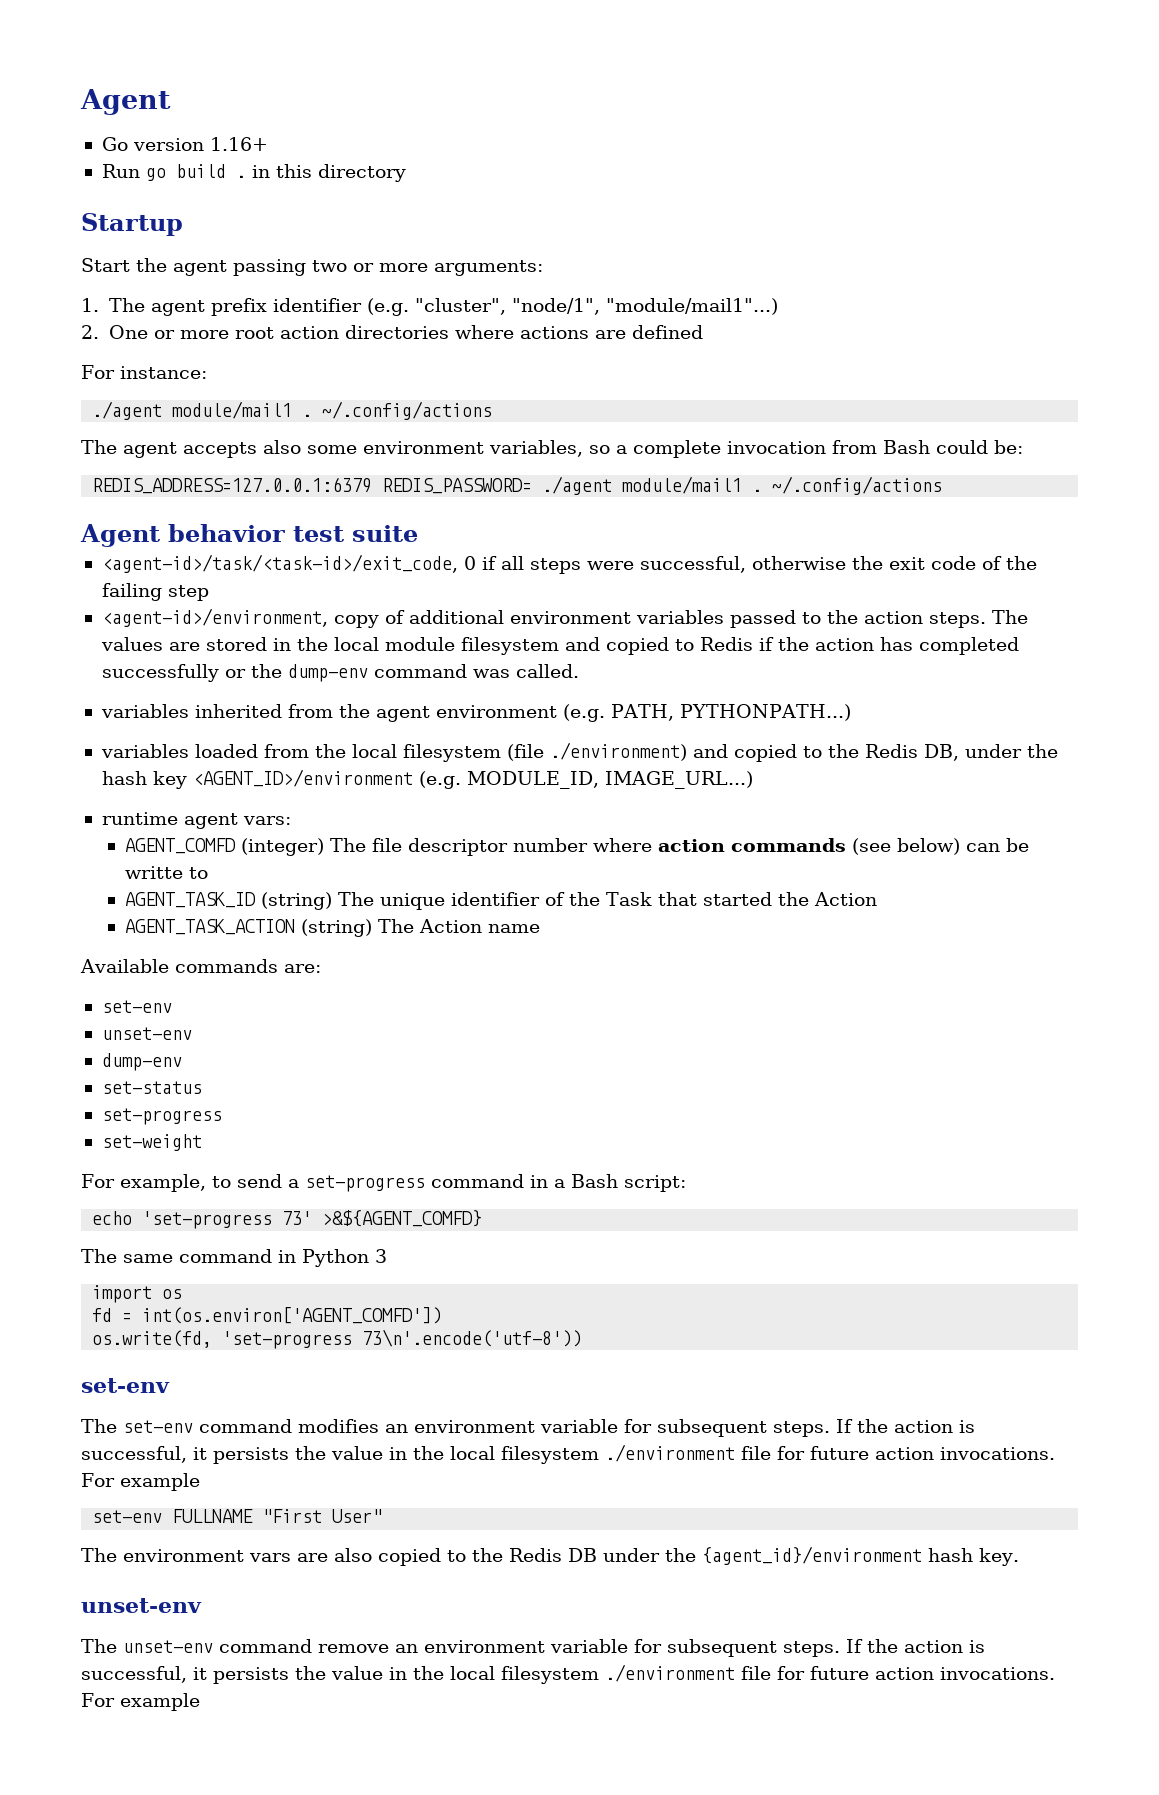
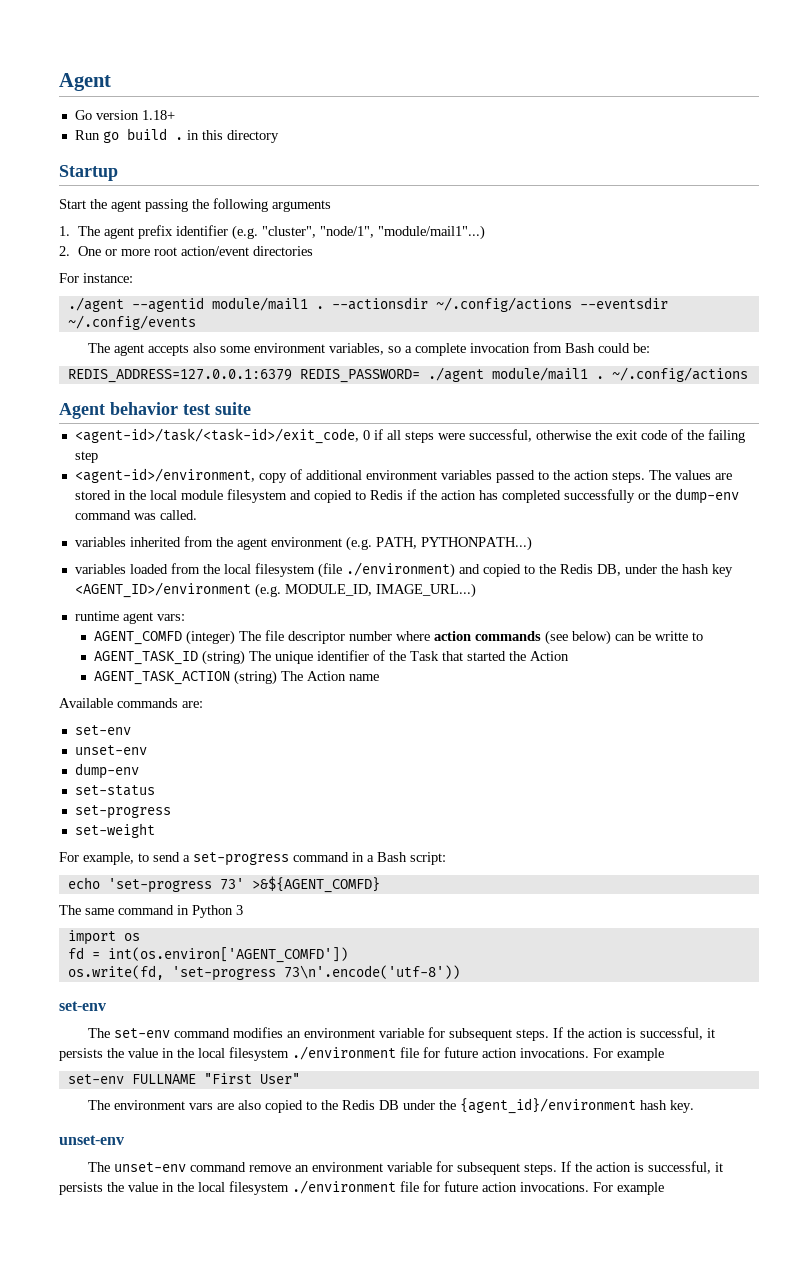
[209,137,268,151] 1.16+ -> [141,110,175,120] 1.18+
[312,260,543,276] two or more arguments: -> [192,198,331,212] the following arguments
[279,326,339,339] action -> [181,246,250,256] action/event
[454,325,703,339] where actions are defined -> (314, 251) none
[172,401,493,420] module/mail1 . ~/.config/actions -> [131,297,668,312] [67,315,196,330] --agentid module/mail1 . --actionsdir ~/.config/actions --eventsdir ~/.config/events

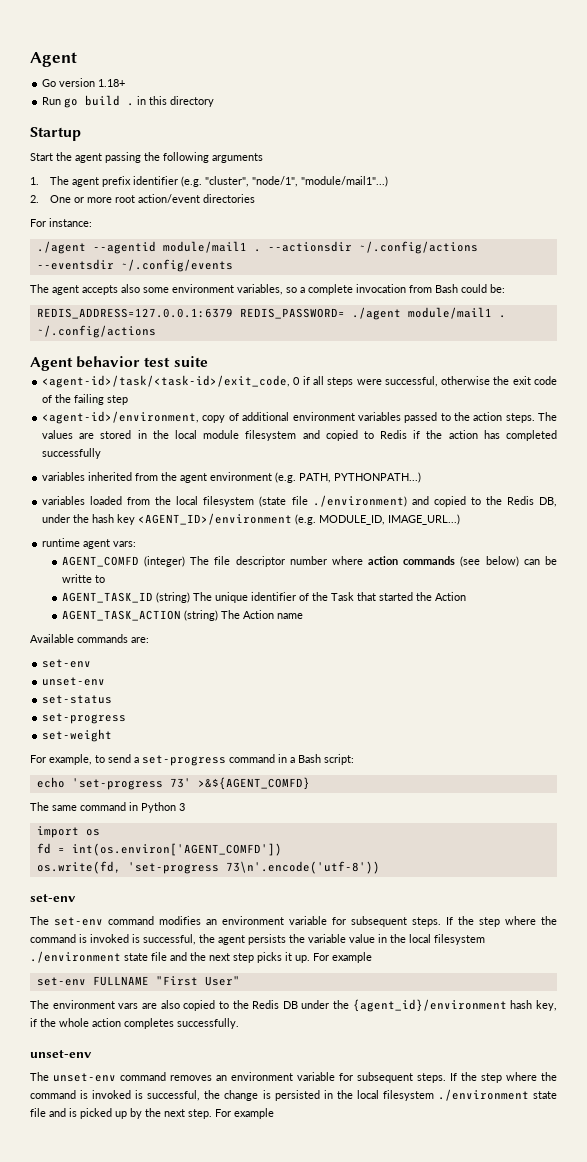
[637,488,739,504] [74,510,197,520] or the dump-env command was called. -> (102, 453) none
[317,563,342,578] (file -> [259,496,308,507] (state file
[74,763,139,779] // dump-env -> (106, 681) none
[588,1027,716,1040] [59,1046,589,1061] action is successful, it persists the value in the local filesystem ./environment file for future action invocations. -> [479,916,557,927] [30,934,485,945] [30,951,310,963] step where the command is invoked is successful, the agent persists the variable value in the local filesystem ./environment state file and the next step picks it up.
[670,1100,695,1113] key. -> [536,1000,557,1011] [30,1018,239,1029] key, if the whole action completes successfully.
[249,1161,724,1175] [59,1180,589,1195] remove an environment variable for subsequent steps. If the action is successful, it persists the value in the local filesystem ./environment file for future action invocations. -> [170,1072,557,1083] [30,1089,557,1101] [30,1108,212,1119] removes an environment variable for subsequent steps. If the step where the command is invoked is successful, the change is persisted in the local filesystem ./environment state file and is picked up by the next step.

